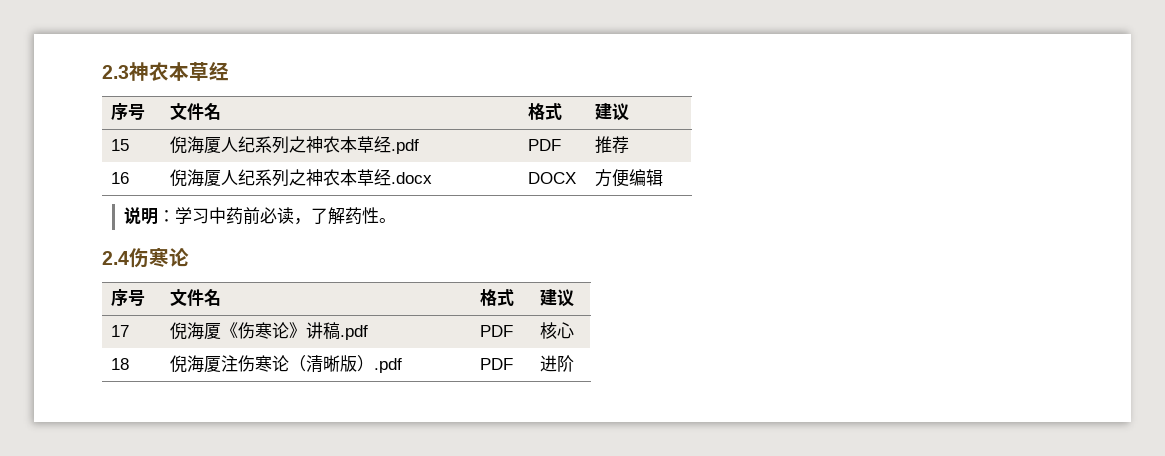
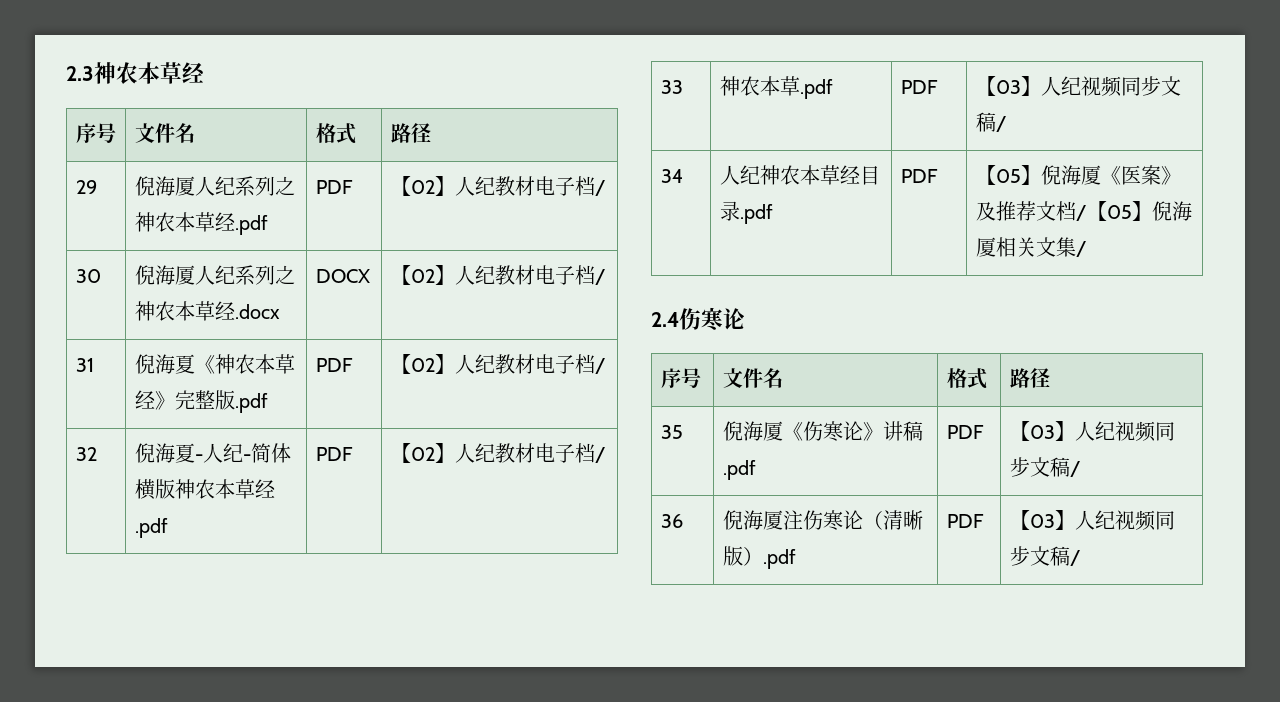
[595,103,630,121] [111,139,130,151] 建议 // 15 -> [390,123,431,143] [75,180,97,194] 路径 // 29
[595,136,630,154] [111,172,130,184] 推荐 // 16 -> [390,176,606,196] [75,269,101,283] 【02】人纪教材电子档/ // 30
[595,169,664,187] [124,207,397,225] 方便编辑 // 说明：学习中药前必读，了解药性。 -> [390,265,606,285] [75,358,94,372] [134,354,295,374] [134,390,268,413] [315,358,353,372] [390,354,606,374] [75,447,97,461] [134,443,291,463] [134,479,275,500] [134,518,168,538] [315,447,353,461] [390,443,606,463] [660,80,683,94] [719,76,833,99] [900,80,938,94] [975,76,1181,97] [975,112,1007,132] [660,169,683,183] [719,165,880,185] [719,201,773,224] [900,169,938,183] [975,165,1181,185] [975,201,1192,221] [975,237,1087,257] 【02】人纪教材电子档/ // 31 | 倪海夏《神农本草经》完整版.pdf | PDF | 【02】人纪教材电子档/ // 32 | 倪海夏-人纪-简体横版神农本草经.pdf | PDF | 【02】人纪教材电子档/ // 33 | 神农本草.pdf | PDF | 【03】人纪视频同步文稿/ // 34 | 人纪神农本草经目录.pdf | PDF | 【05】倪海厦《医案》及推荐文档/【05】倪海厦相关文集/
[540,289,575,307] [111,325,130,337] 建议 // 17 -> [1009,368,1050,388] [660,425,683,439] 路径 // 35
[540,322,575,339] [111,358,130,370] 核心 // 18 -> [1009,421,1175,442] [1009,457,1081,477] [660,514,683,528] 【03】人纪视频同步文稿/ // 36
[540,355,575,372] 进阶 -> [1009,510,1175,531] [1009,546,1081,566] 【03】人纪视频同步文稿/

